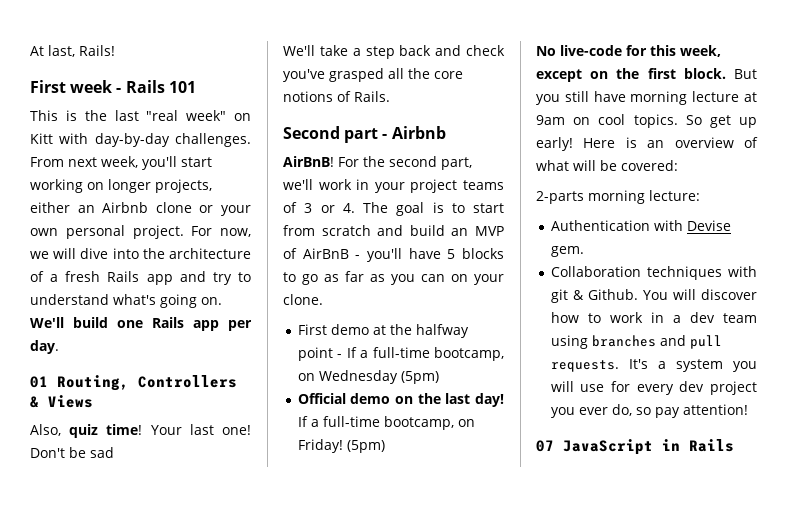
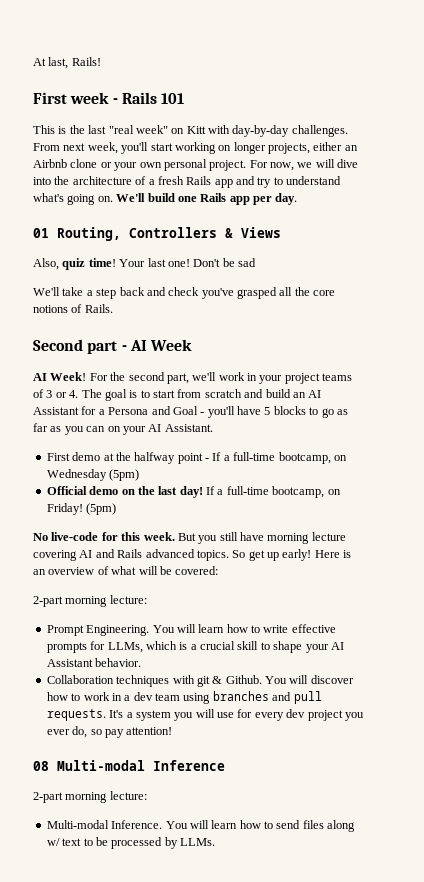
[391,126,446,139] [283,156,334,167] Airbnb // AirBnB! -> [129,339,193,351] [33,372,87,381] AI Week // AI Week!
[475,226,504,236] [283,248,349,259] MVP of AirBnB -> [308,390,322,398] [33,406,198,415] AI Assistant for a Persona and Goal
[283,294,323,305] clone. -> [148,424,213,432] AI Assistant.
[680,45,721,57] [536,68,726,82] week, except on the first block. -> [143,532,175,541] week.
[744,92,757,102] [536,114,626,125] at 9am on cool -> [33,549,195,561] covering AI and Rails advanced
[536,190,700,204] [550,220,731,231] [550,246,584,257] 2-parts morning lecture: // Authentication with Devise gem. -> [33,595,147,607] [46,624,336,636] [46,641,344,653] [46,658,142,667] 2-part morning lecture: // Prompt Engineering. You will learn how to write effective prompts for LLMs, which is a crucial skill to shape your AI Assistant behavior.
[536,439,734,455] 07 JavaScript in Rails -> [33,760,225,771] [33,791,147,803] [46,820,356,832] [46,837,215,849] 08 Multi-modal Inference // 2-part morning lecture: // Multi-modal Inference. You will learn how to send files along w/ text to be processed by LLMs.

